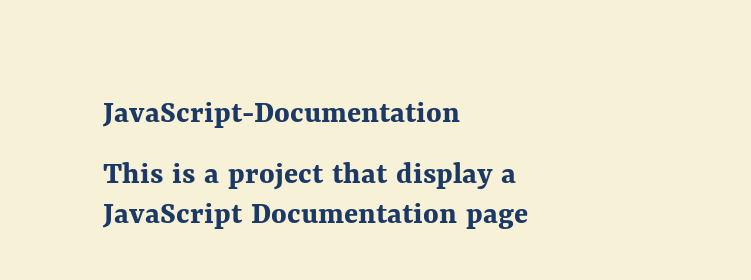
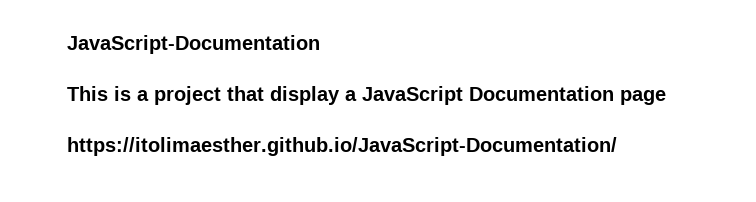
(528, 219) none -> [67,137,617,156] // https://itolimaesther.github.io/JavaScript-Documentation/

